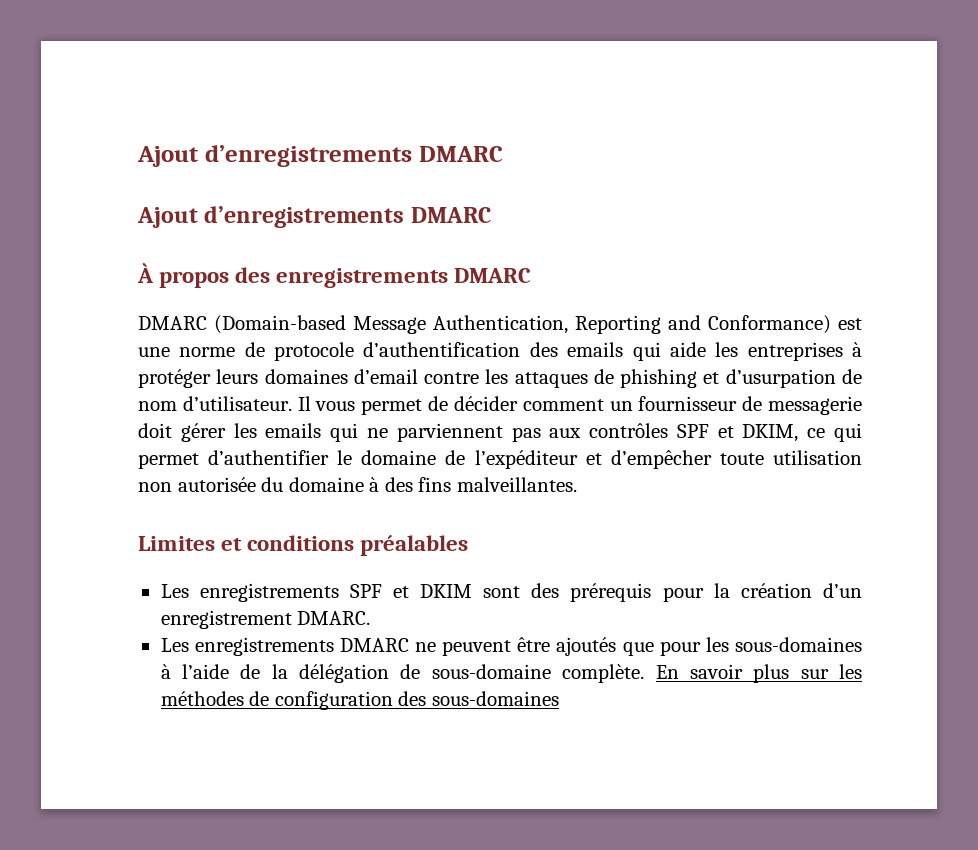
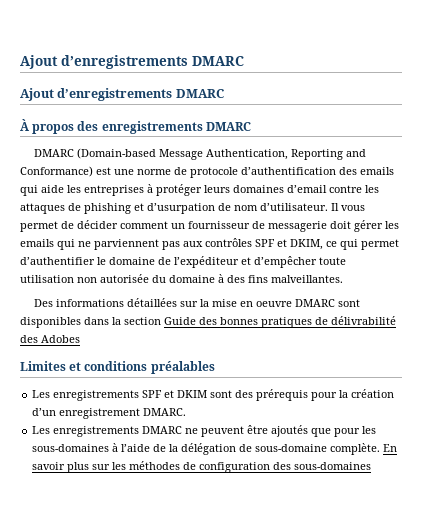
(577, 484) none -> [34,298,361,307] [20,316,396,328] [20,335,80,343] // Des informations détaillées sur la mise en oeuvre DMARC sont disponibles dans la section Guide des bonnes pratiques de délivrabilité des Adobes

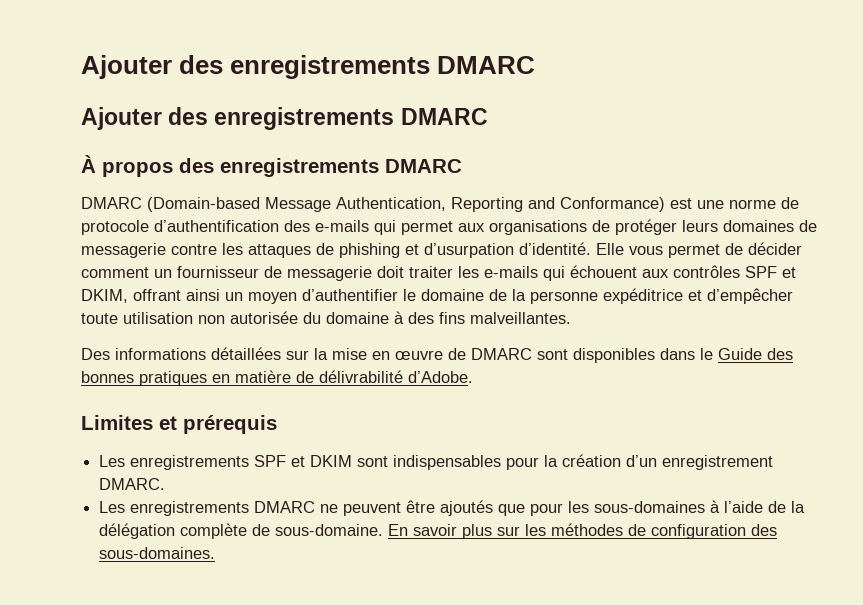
[20,55,244,69] [20,88,173,101] Ajout d’enregistrements DMARC // Ajout d’enregistrements -> [81,55,536,79] [81,107,395,130] Ajouter des enregistrements DMARC // Ajouter des enregistrements
[360,167,394,175] [20,184,153,196] emails qui aide les entreprises à -> [315,220,610,235] e-mails qui permet aux organisations de
[287,185,327,193] d’email -> [799,220,817,232] [81,243,166,258] de messagerie
[218,203,339,211] de nom d’utilisateur. Il -> [519,242,624,255] d’identité. Elle
[354,220,399,232] [20,239,180,250] gérer les emails qui ne parviennent pas -> [409,265,637,281] traiter les e-mails qui échouent
[326,239,399,250] ce qui permet -> [133,289,297,304] offrant ainsi un moyen
[174,256,239,268] l’expéditeur -> [512,288,683,304] la personne expéditrice
[256,301,293,307] oeuvre -> [395,348,466,360] œuvre de
[112,317,161,325] la section -> [700,348,713,360] le
[315,316,396,325] [20,335,80,343] de délivrabilité des Adobes -> [212,370,473,383] en matière de délivrabilité d’Adobe.
[84,361,215,374] conditions préalables -> [183,415,277,434] prérequis
[235,389,309,401] des prérequis -> [393,455,502,470] indispensables
[239,443,381,455] de sous-domaine complète. -> [180,523,384,539] complète de sous-domaine.
[294,462,372,470] sous-domaines -> [99,547,216,559] sous-domaines.

